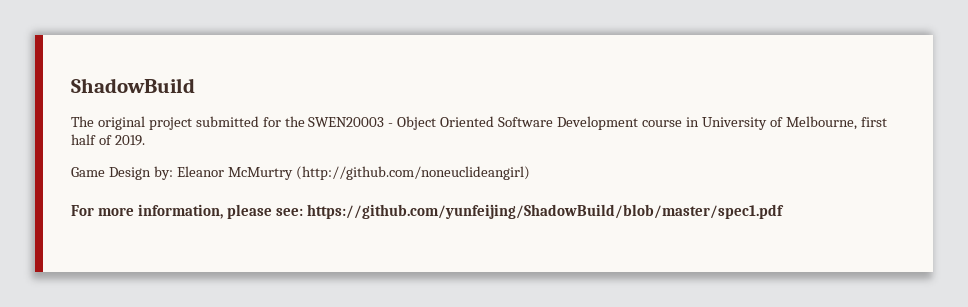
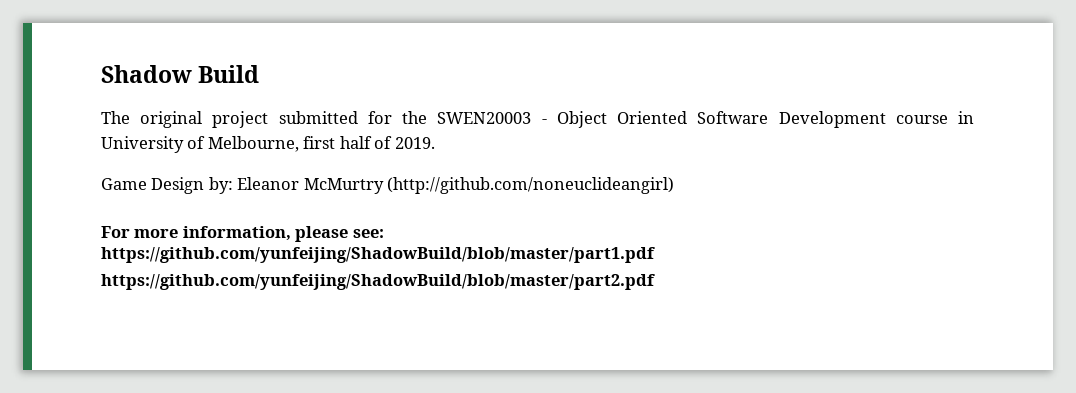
[71,78,195,93] ShadowBuild -> [101,65,260,83] Shadow Build
[306,204,784,219] https://github.com/yunfeijing/ShadowBuild/blob/master/spec1.pdf -> [101,247,655,263] [101,274,655,290] // https://github.com/yunfeijing/ShadowBuild/blob/master/part1.pdf // https://github.com/yunfeijing/ShadowBuild/blob/master/part2.pdf

